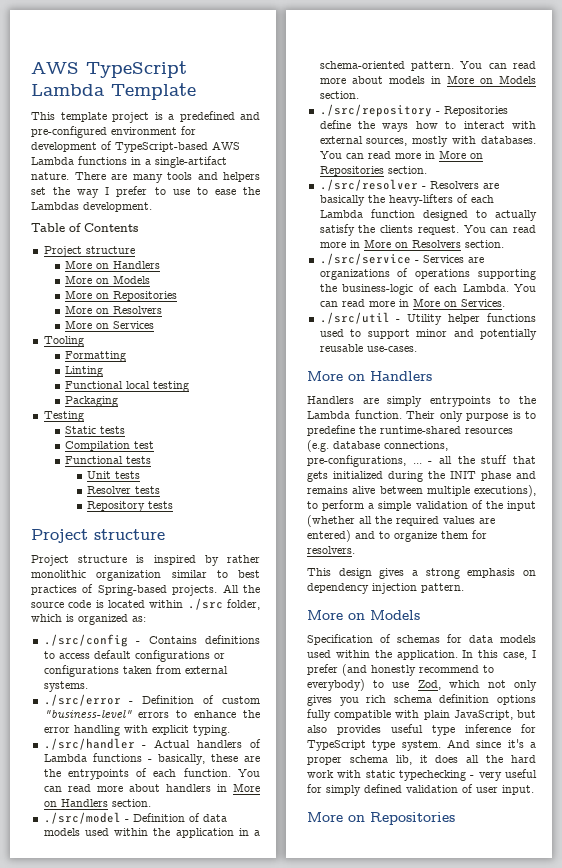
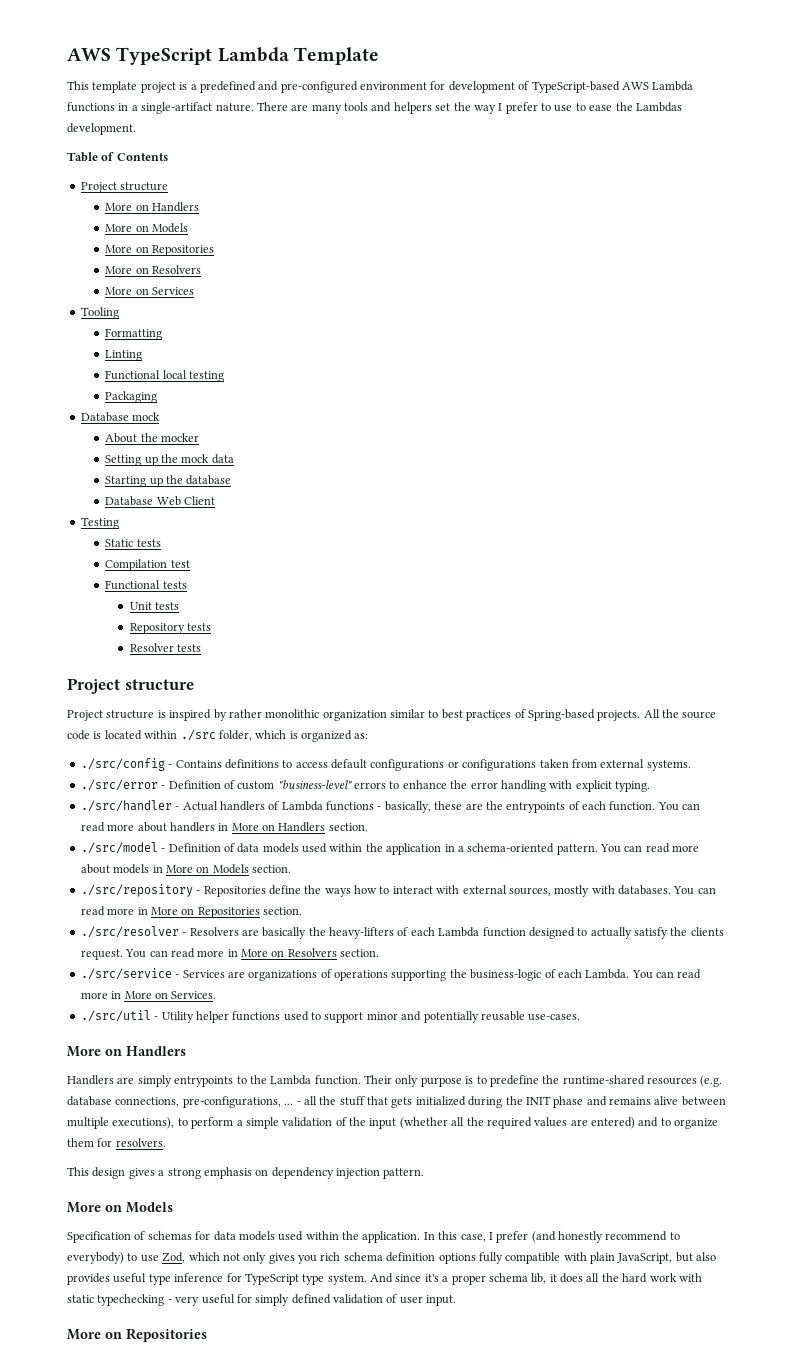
(119, 401) none -> [80,412,161,422] [105,433,199,443] [105,454,234,466] [105,475,232,487] [105,496,215,506] // Database mock // About the mocker // Setting up the mock data // Starting up the database // Database Web Client
[87,486,161,494] [87,501,146,512] Resolver tests // Repository -> [129,623,212,634] [129,643,174,652] Repository tests // Resolver

